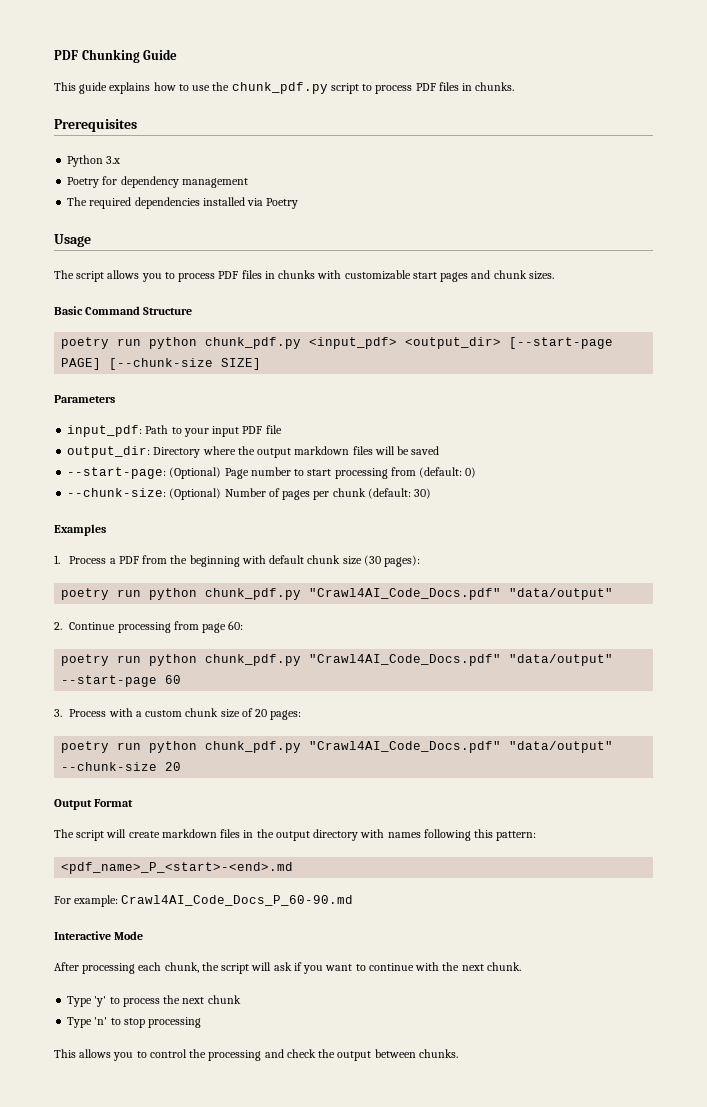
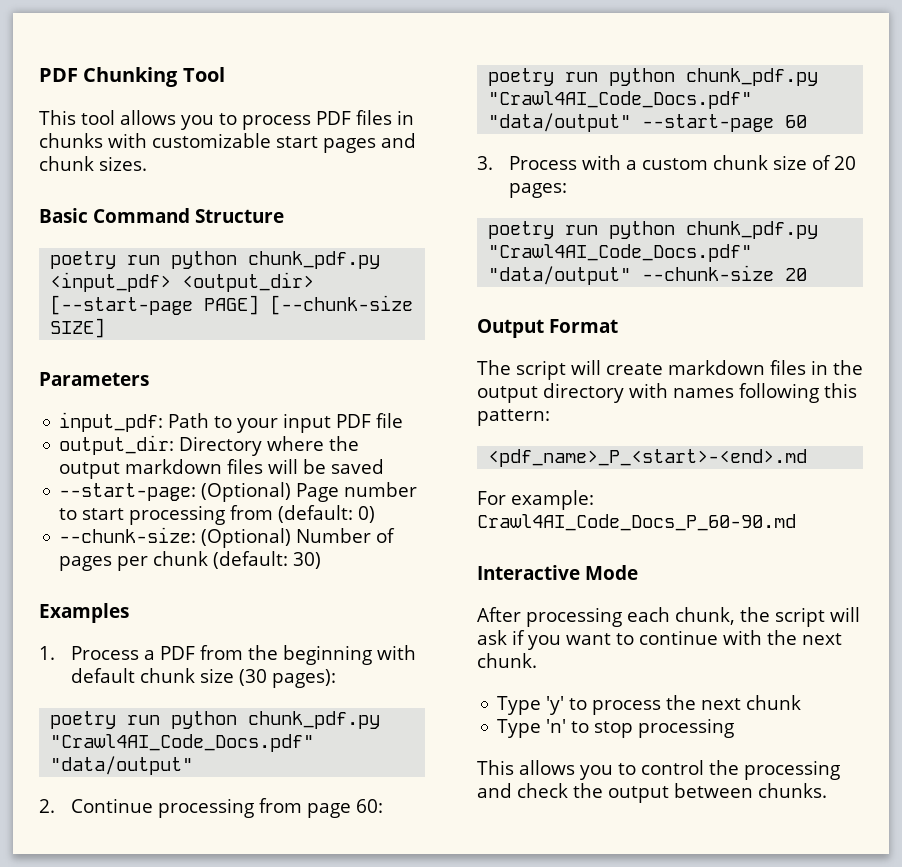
[143,49,178,60] [54,82,515,94] [54,119,137,132] [67,155,121,167] [67,176,248,188] [67,197,299,209] [54,234,91,247] [54,270,105,282] Guide // This guide explains how to use the chunk_pdf.py script to process PDF files in chunks. // Prerequisites // Python 3.x // Poetry for dependency management // The required dependencies installed via Poetry // Usage // The script -> [182,67,225,82] [39,110,115,125] Tool // This tool

